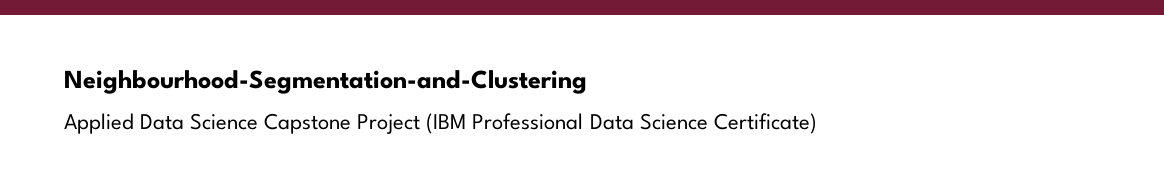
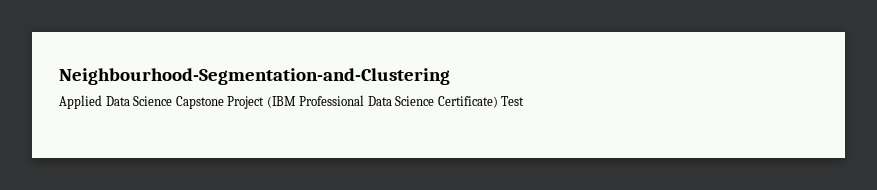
(817, 123) none -> [501,96,525,106] Test

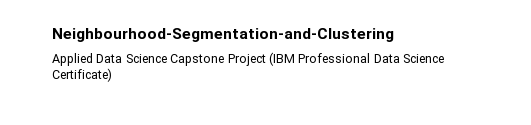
[501,96,525,106] Test -> (112, 75) none

